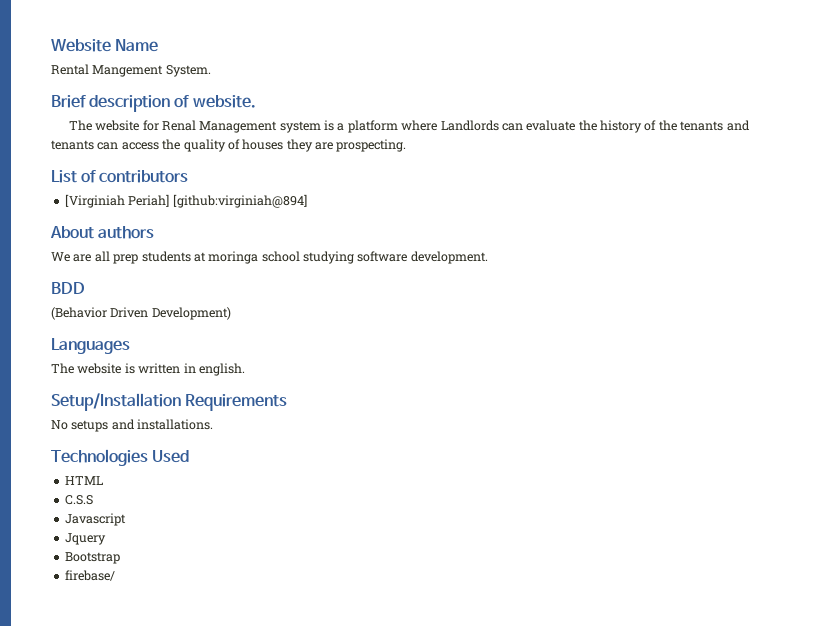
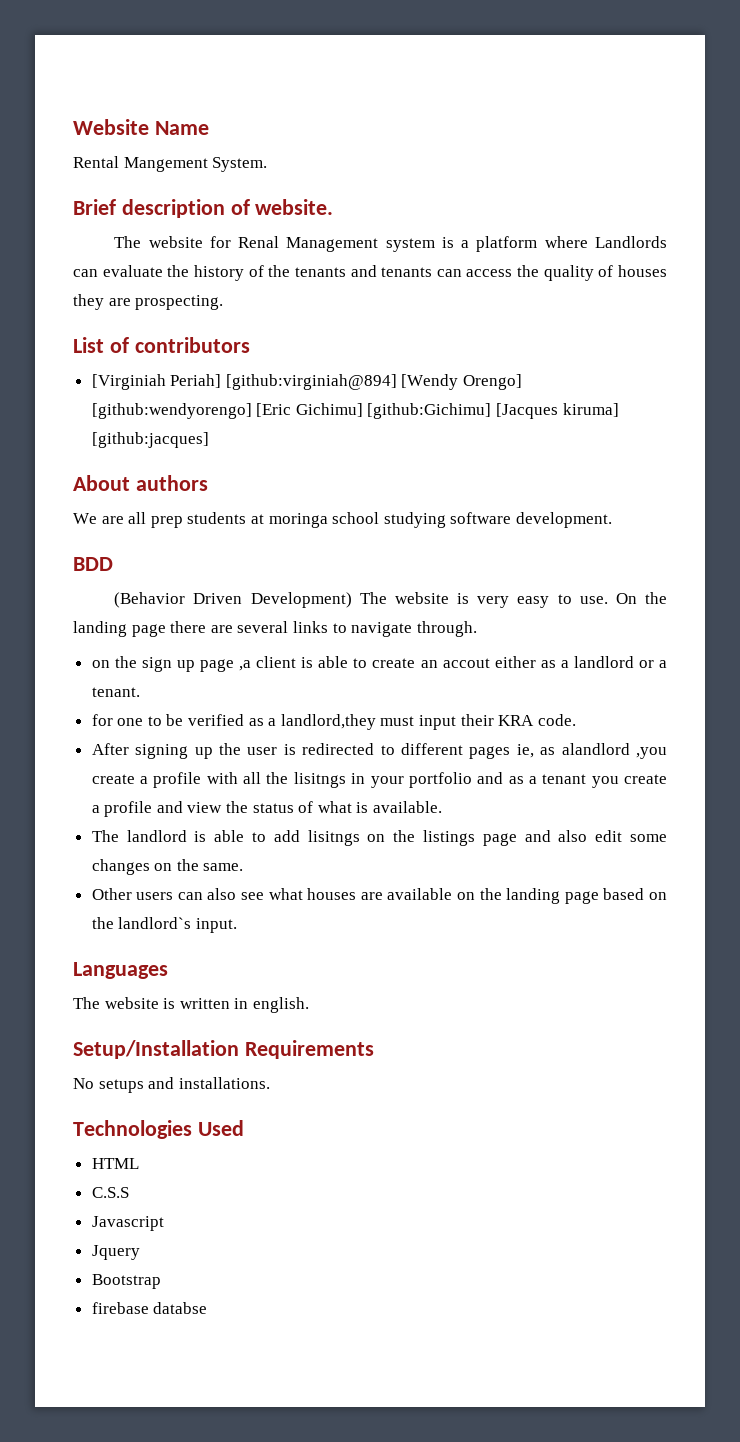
(307, 201) none -> [401,374,523,390] [91,403,619,419] [91,432,209,448] [Wendy Orengo] [github:wendyorengo] [Eric Gichimu] [github:Gichimu] [Jacques kiruma] [github:jacques]
(231, 313) none -> [359,592,667,608] [73,621,477,637] [91,656,667,672] [91,687,140,697] [91,714,576,730] [91,743,667,759] [91,772,668,788] [91,801,443,817] [91,830,667,846] [91,859,244,875] [91,888,667,904] [91,917,237,933] The website is very easy to use. On the landing page there are several links to navigate through. // on the sign up page ,a client is able to create an accout either as a landlord or a tenant. // for one to be verified as a landlord,they must input their KRA code. // After signing up the user is redirected to different pages ie, as alandlord ,you create a profile with all the lisitngs in your portfolio and as a tenant you create a profile and view the status of what is available. // The landlord is able to add lisitngs on the listings page and also edit some changes on the same. // Other users can also see what houses are available on the landing page based on the landlord`s input.
[64,570,115,581] firebase/ -> [91,1302,208,1314] firebase databse

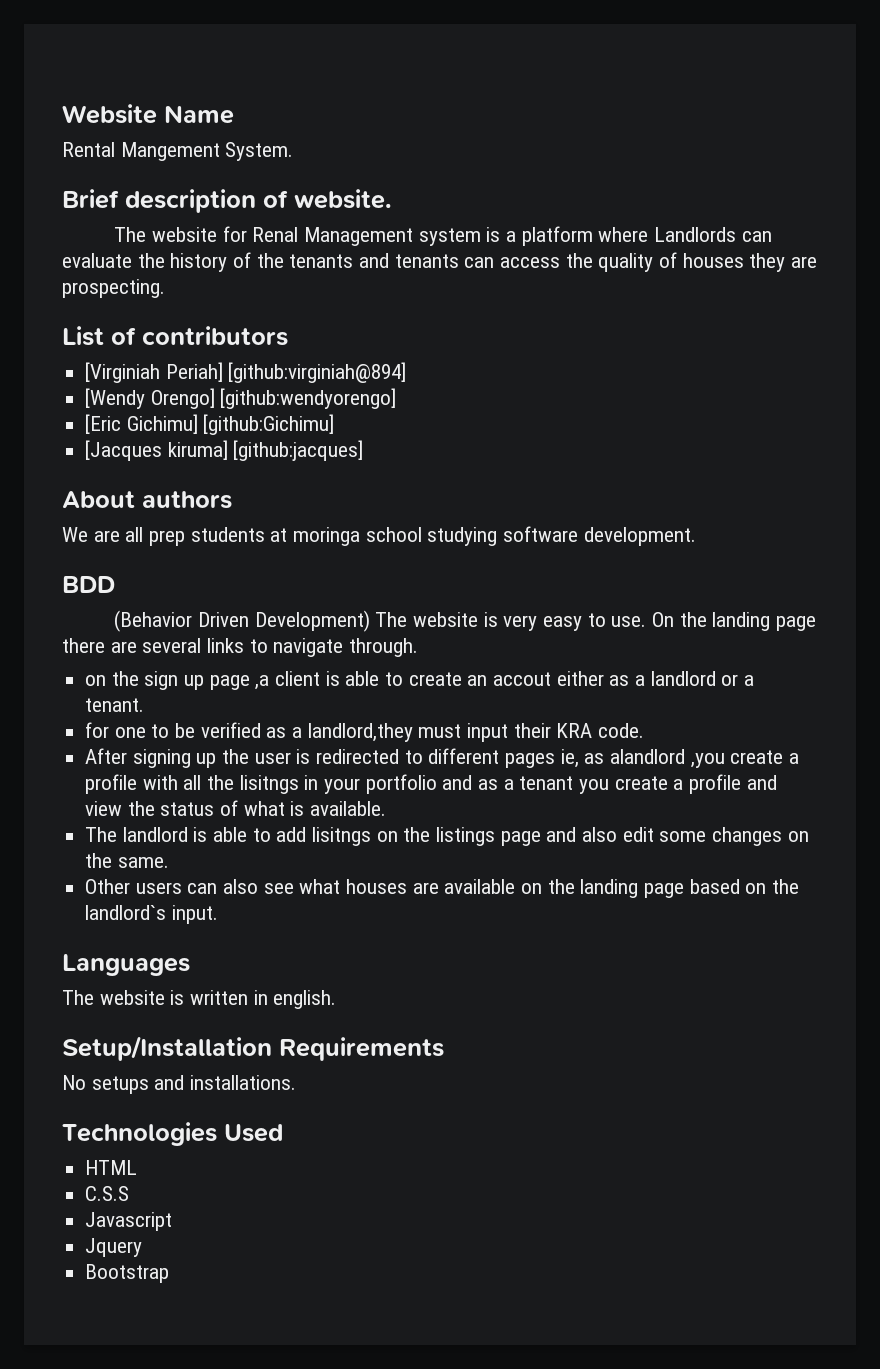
(397, 382) none -> (407, 372) //
(252, 411) none -> (397, 398) //
(492, 411) none -> (335, 424) //
[91,1302,208,1314] // firebase databse -> (170, 1273) none

